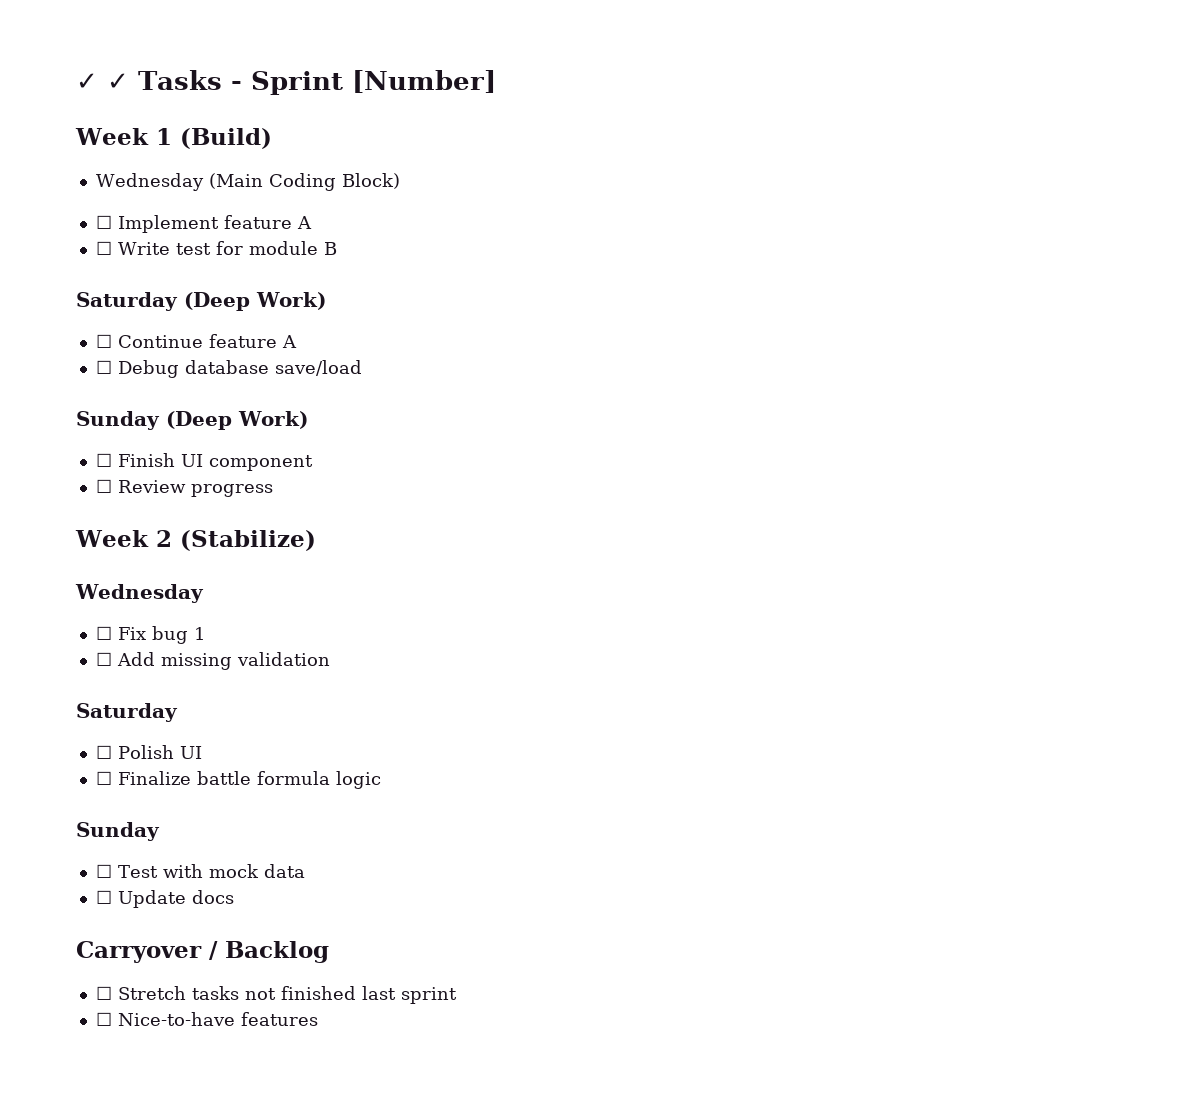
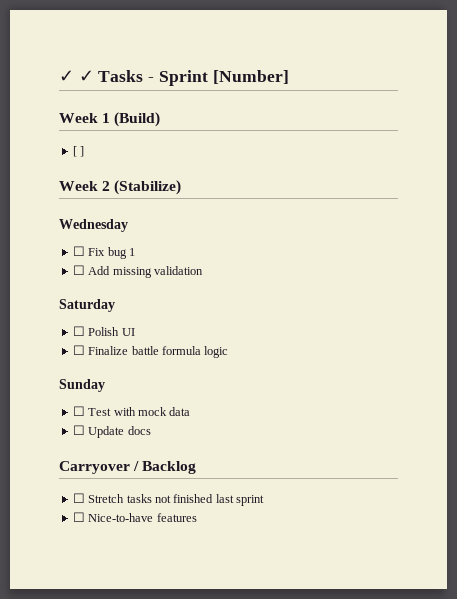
[95,173,400,191] [95,215,312,233] [95,241,337,255] [76,292,326,311] [95,334,297,348] [95,360,362,378] [76,411,308,430] [95,453,313,471] [95,479,273,497] Wednesday (Main Coding Block) // ☐ Implement feature A // ☐ Write test for module B // Saturday (Deep Work) // ☐ Continue feature A // ☐ Debug database save/load // Sunday (Deep Work) // ☐ Finish UI component // ☐ Review progress -> [72,146,85,157] [ ]

